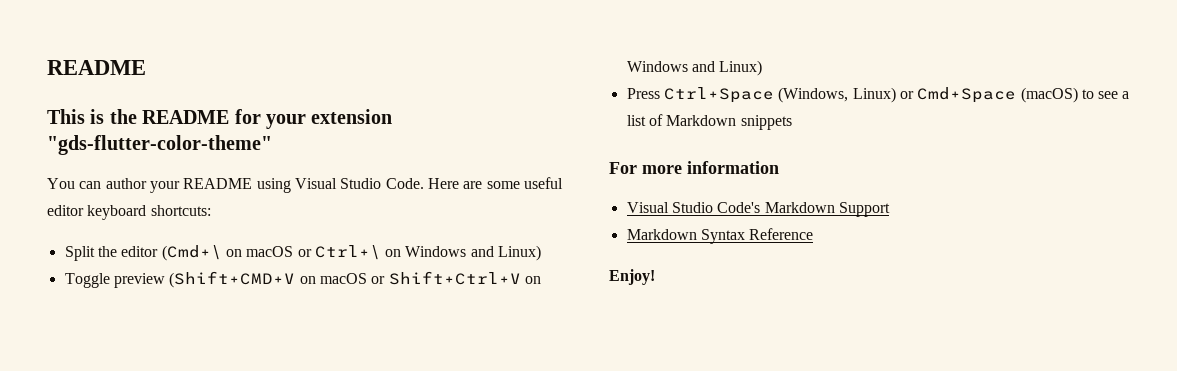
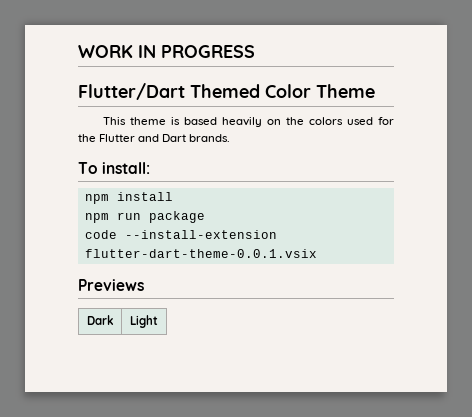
[47,60,146,75] [47,109,393,129] [47,135,272,155] [47,177,563,193] [47,205,211,220] [64,245,542,261] [64,271,541,288] [626,60,763,76] [626,87,1130,103] [626,114,792,130] [609,161,779,174] [626,202,890,217] [626,228,814,244] [609,269,655,285] README // This is the README for your extension "gds-flutter-color-theme" // You can author your README using Visual Studio Code. Here are some useful editor keyboard shortcuts: // Split the editor (Cmd+\ on macOS or Ctrl+\ on Windows and Linux) // Toggle preview (Shift+CMD+V on macOS or Shift+Ctrl+V on Windows and Linux) // Press Ctrl+Space (Windows, Linux) or Cmd+Space (macOS) to see a list of Markdown snippets // For more information // Visual Studio Code's Markdown Support // Markdown Syntax Reference // Enjoy! -> [78,45,255,58] [78,83,375,100] [103,117,394,127] [78,134,231,142] [78,162,151,174] [84,192,173,204] [84,211,205,223] [84,230,277,239] [84,249,317,258] [78,279,144,291] [86,315,114,325] [130,315,158,328] WORK IN PROGRESS // Flutter/Dart Themed Color Theme // This theme is based heavily on the colors used for the Flutter and Dart brands. // To install: // npm install // npm run package // code --install-extension flutter-dart-theme-0.0.1.vsix // Previews // Dark | Light

